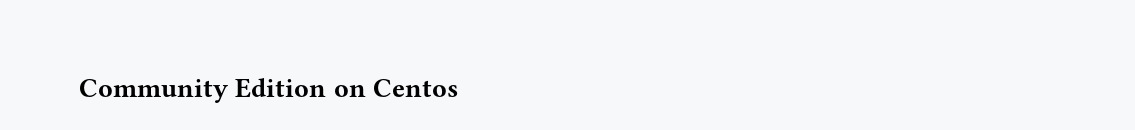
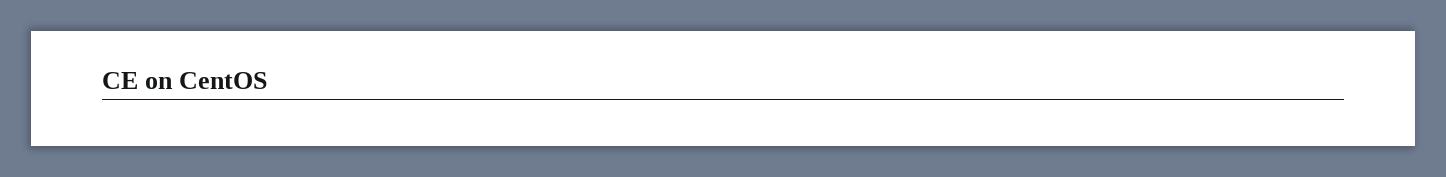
[79,78,459,103] Community Edition on Centos -> [102,72,268,89] CE on CentOS

